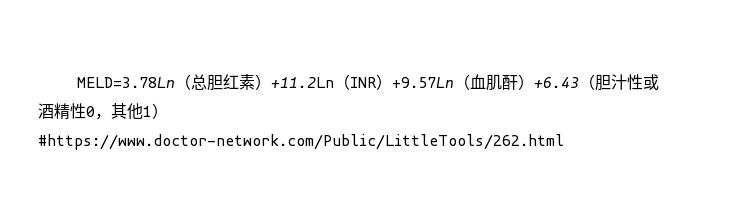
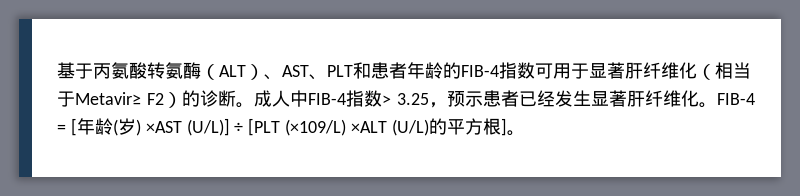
[77,74,660,91] [38,103,168,120] [38,134,564,150] MELD=3.78Ln（总胆红素）+11.2Ln（INR）+9.57Ln（血肌酐）+6.43（胆汁性或酒精性0，其他1）#https://www.doctor-network.com/Public/LittleTools/262.html -> [57,62,751,80] [57,90,755,108] [57,118,525,136] 基于丙氨酸转氨酶（ALT）、AST、PLT和患者年龄的FIB-4指数可用于显著肝纤维化（相当于Metavir≥ F2）的诊断。成人中FIB-4指数> 3.25，预示患者已经发生显著肝纤维化。FIB-4 = [年龄(岁) ×AST (U/L)] ÷ [PLT (×109/L) ×ALT (U/L)的平方根]。

